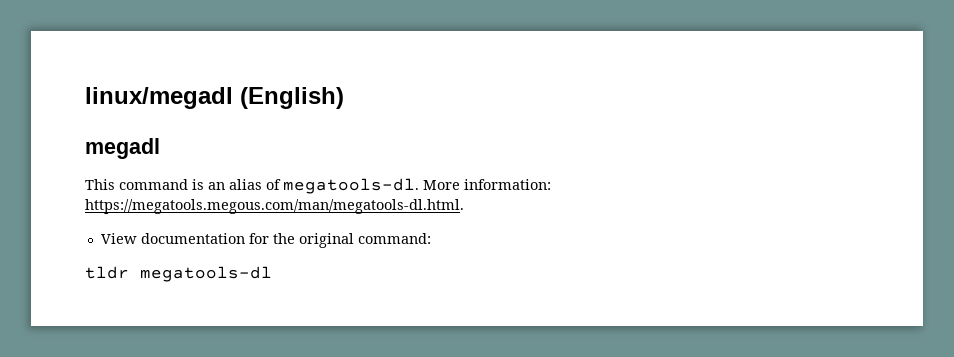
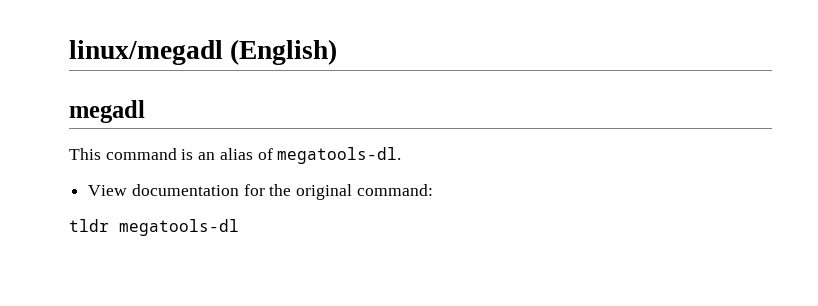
[423,179,551,190] [85,199,464,214] More information: https://megatools.megous.com/man/megatools-dl.html. -> (402, 155) none

